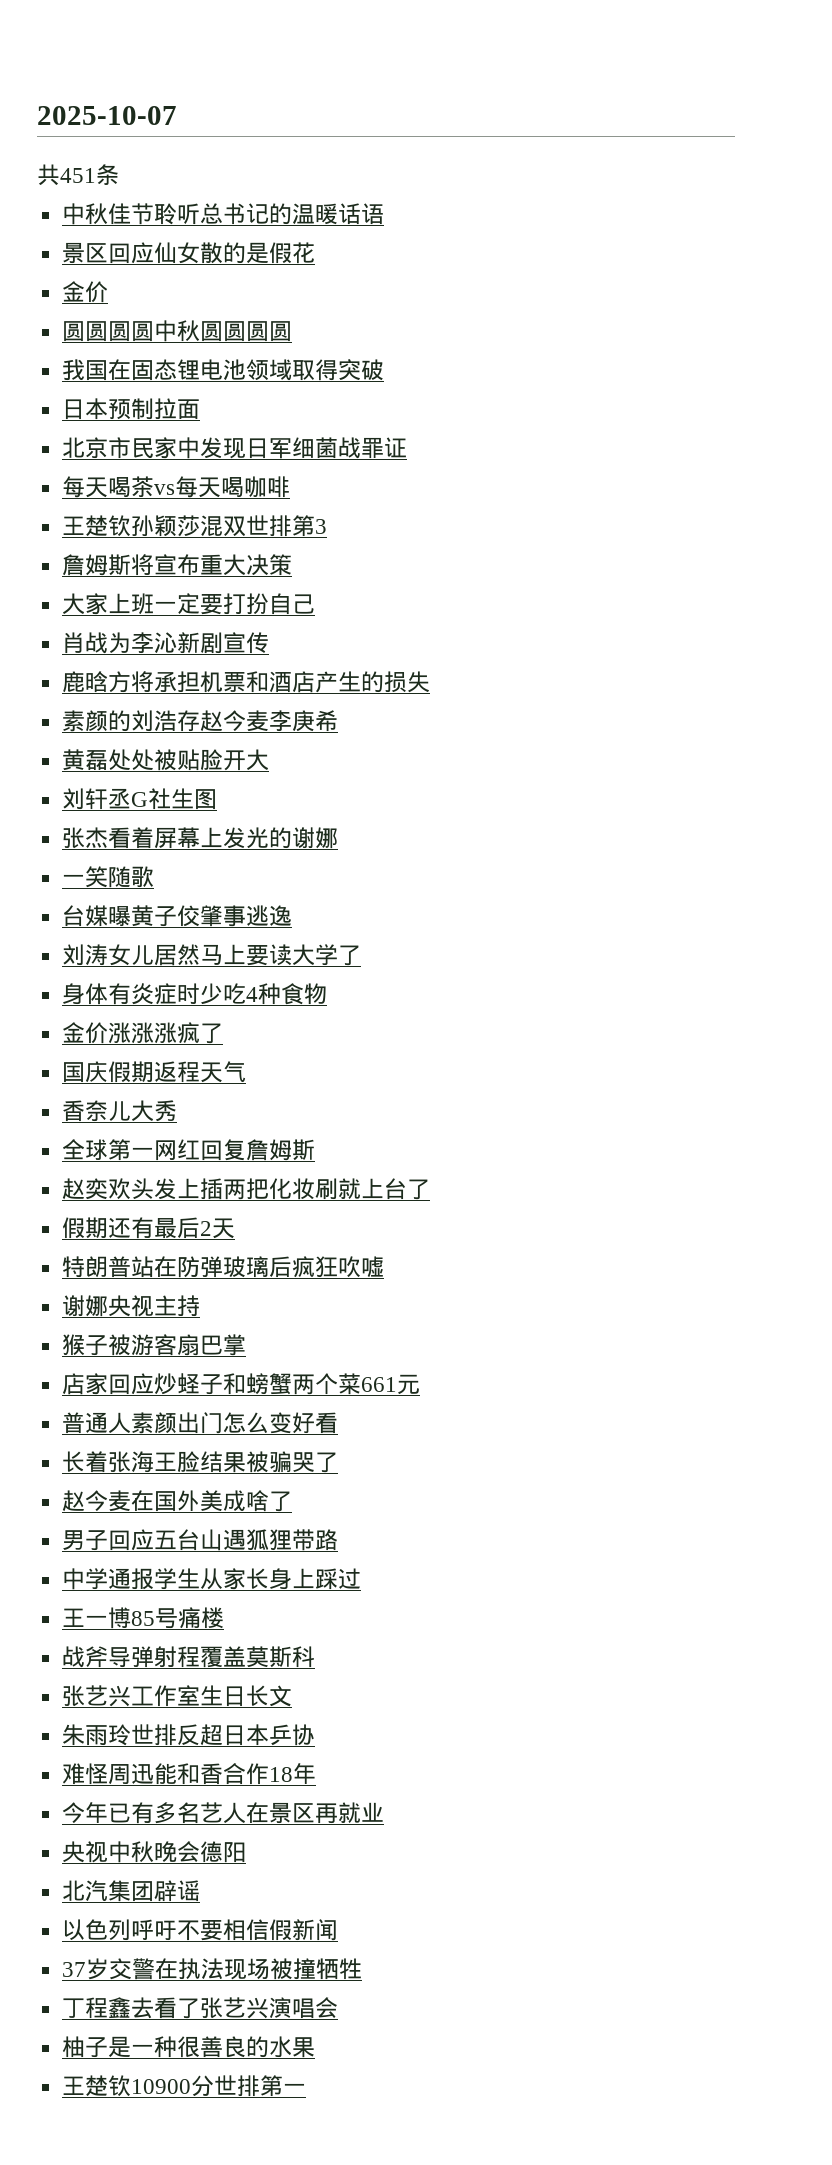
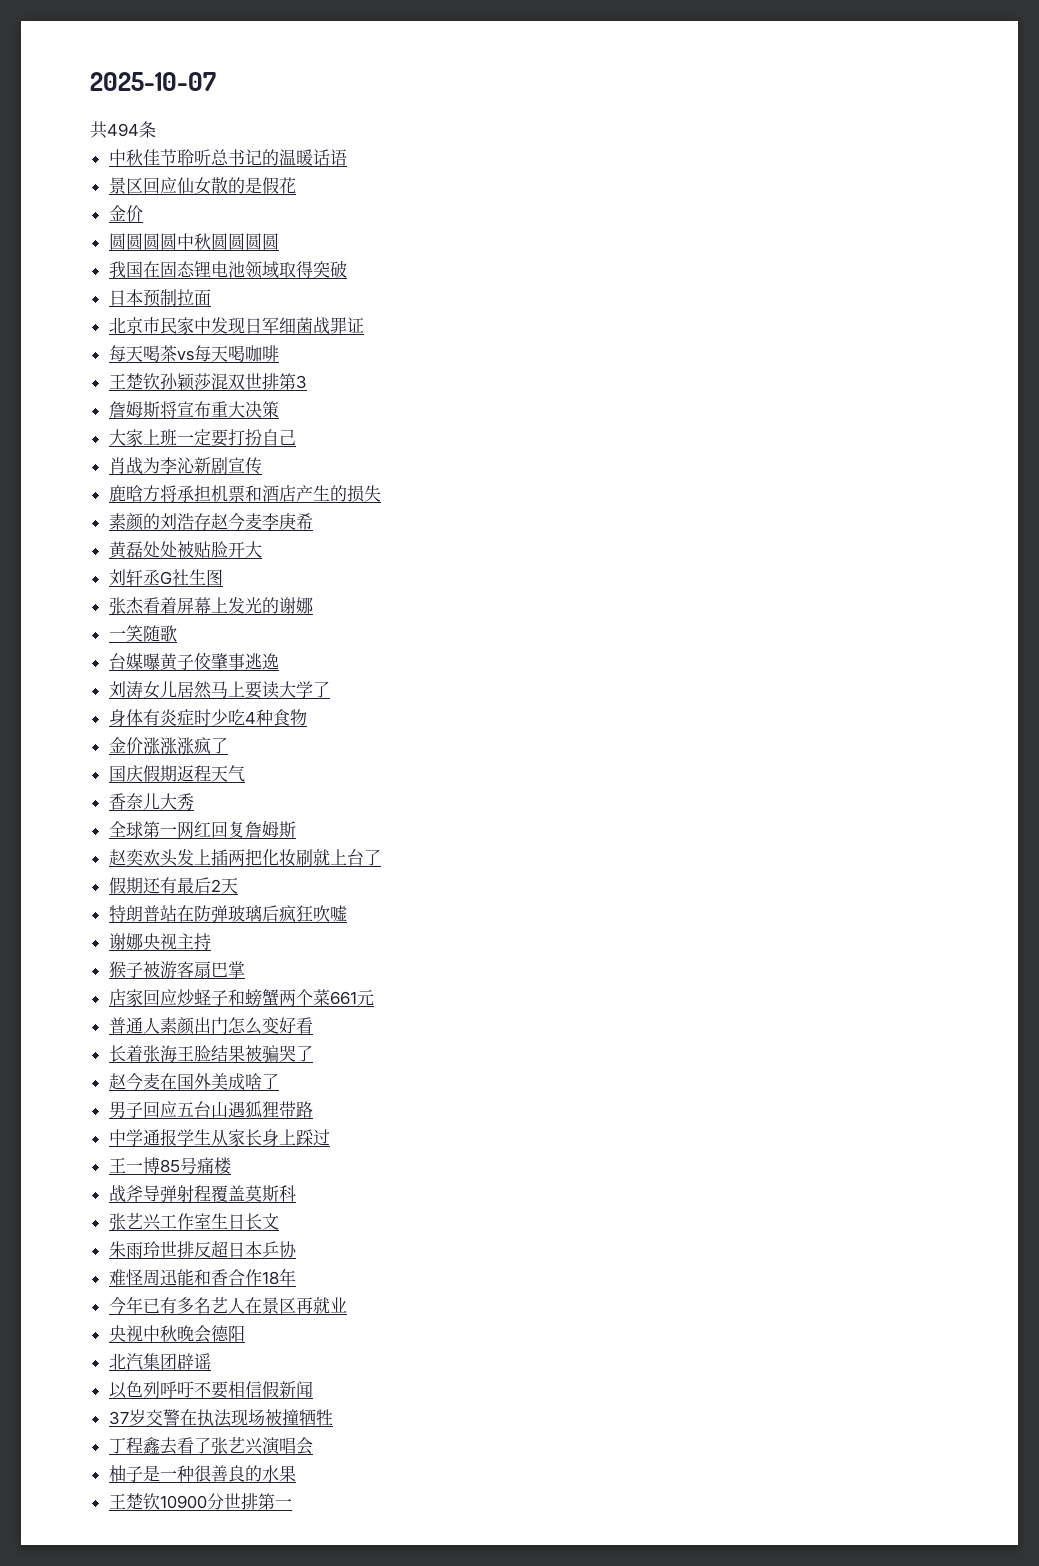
[60,168,96,183] 451 -> [107,123,139,137] 494

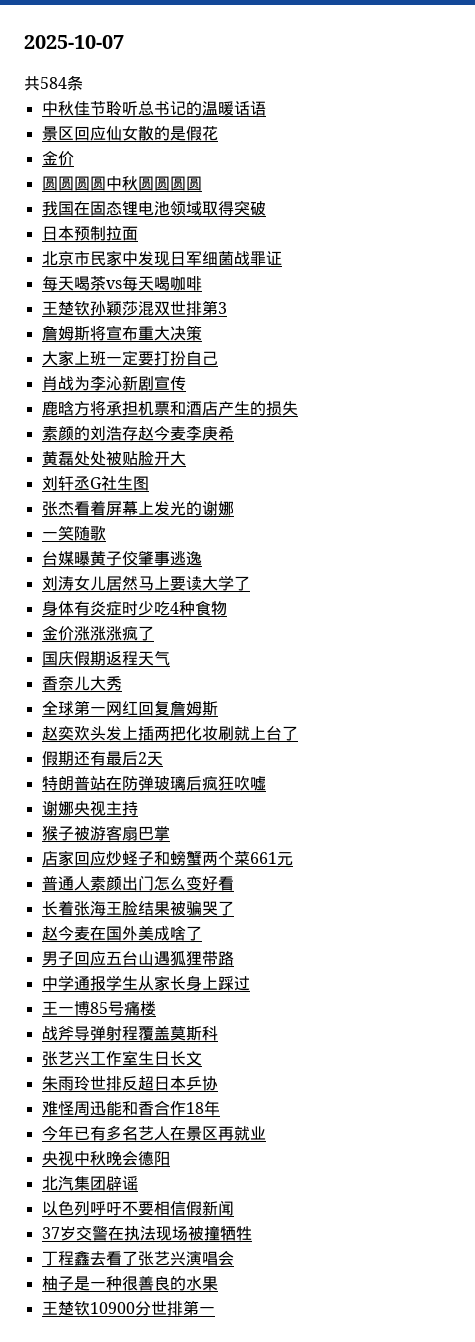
[107,123,139,137] 494 -> [40,77,67,89] 584

